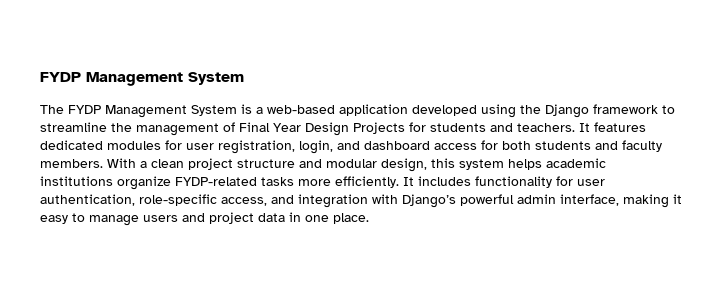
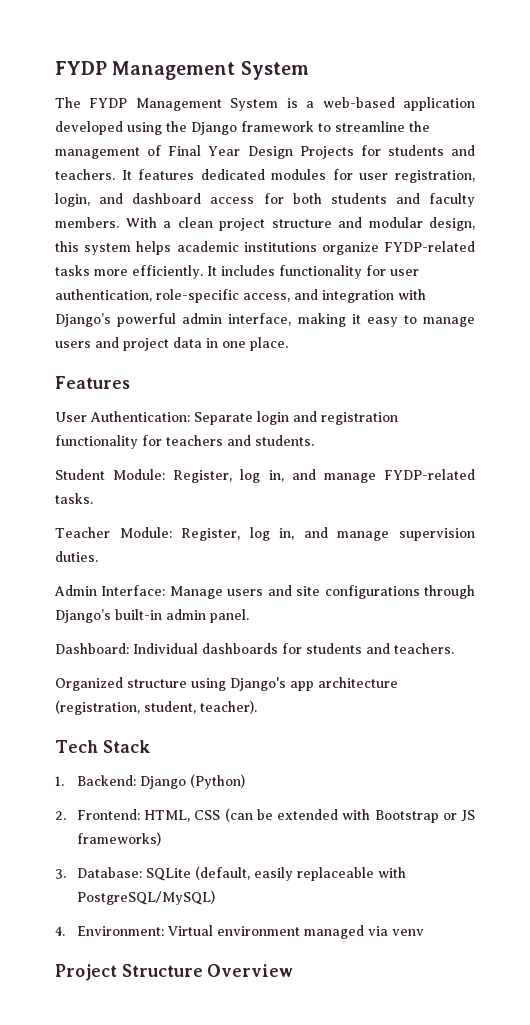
(369, 218) none -> [55,376,130,389] [55,411,398,425] [55,435,314,449] [55,469,475,483] [55,493,93,504] [55,527,476,541] [55,551,98,562] [54,585,475,599] [55,609,249,623] [55,643,454,654] [55,677,398,691] [55,700,257,715] [55,740,150,753] [55,774,245,789] [55,808,475,823] [76,832,161,846] [55,866,406,881] [76,890,215,905] [55,925,424,939] [55,964,294,981] // Features // User Authentication: Separate login and registration functionality for teachers and students. // Student Module: Register, log in, and manage FYDP-related tasks. // Teacher Module: Register, log in, and manage supervision duties. // Admin Interface: Manage users and site configurations through Django’s built-in admin panel. // Dashboard: Individual dashboards for students and teachers. // Organized structure using Django's app architecture (registration, student, teacher). // Tech Stack // 1. Backend: Django (Python) // 2. Frontend: HTML, CSS (can be extended with Bootstrap or JS frameworks) // 3. Database: SQLite (default, easily replaceable with PostgreSQL/MySQL) // 4. Environment: Virtual environment managed via venv // Project Structure Overview

